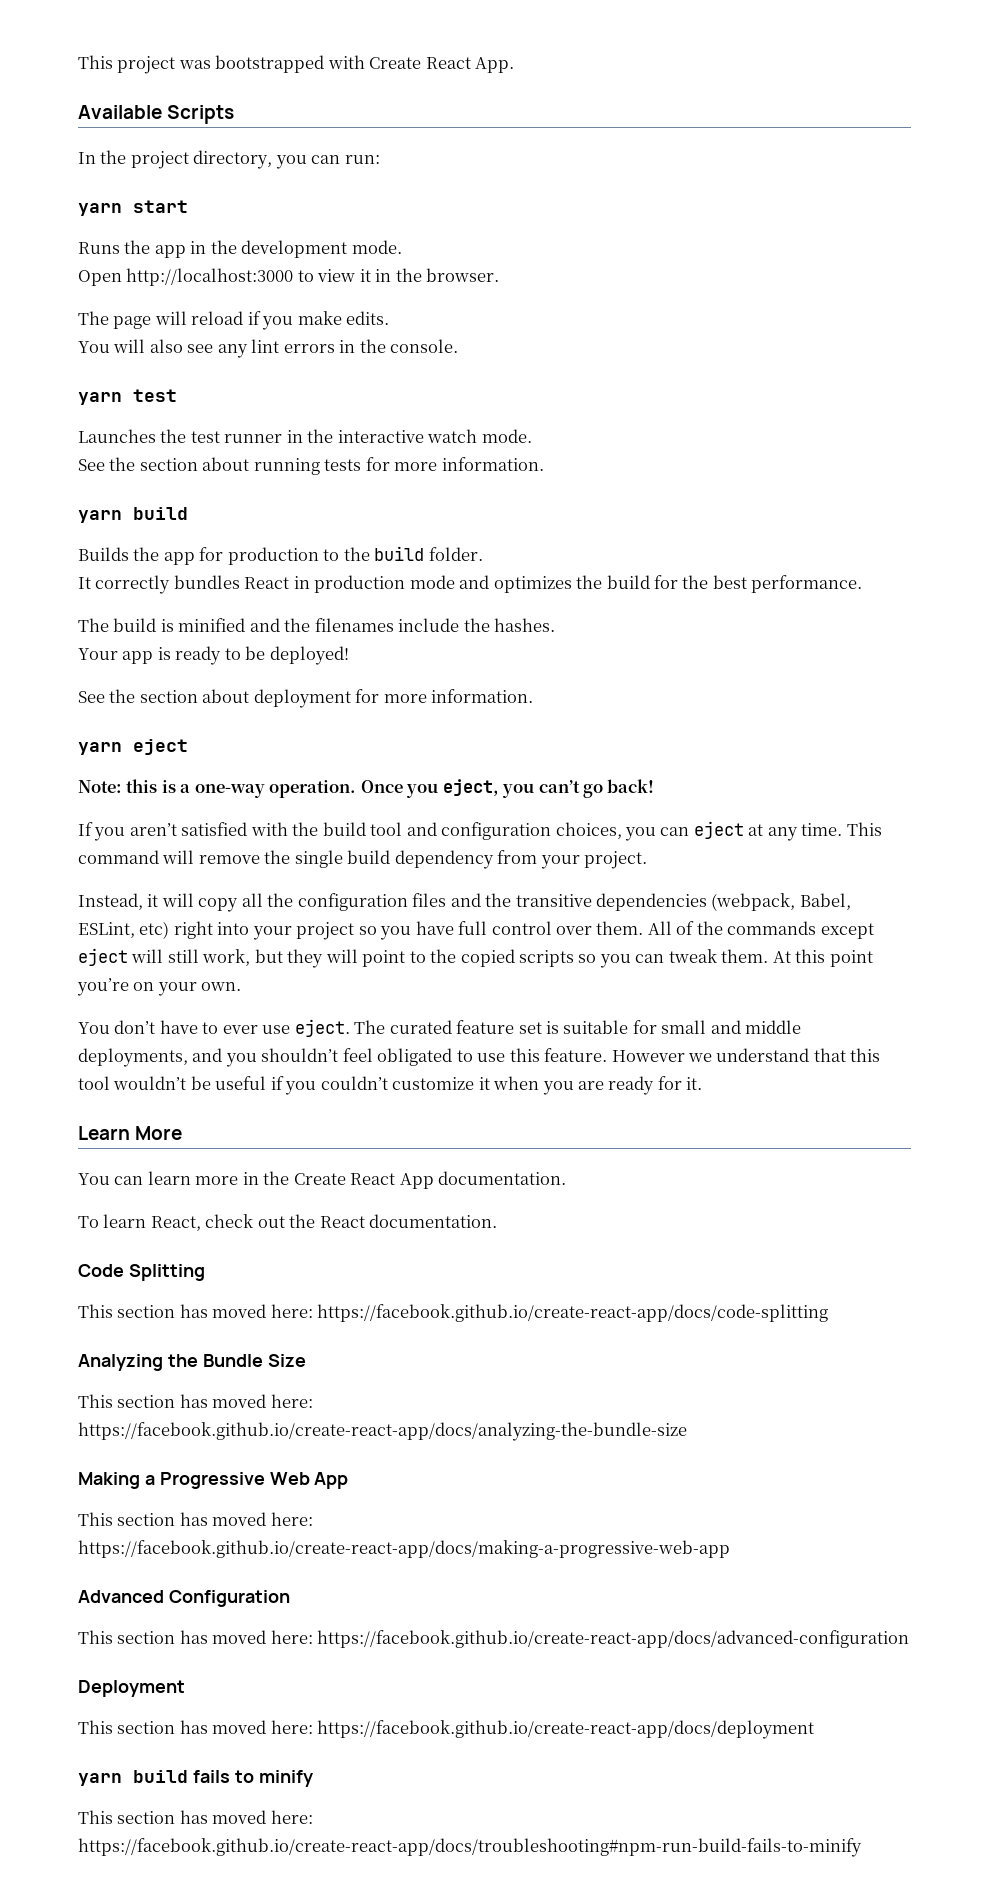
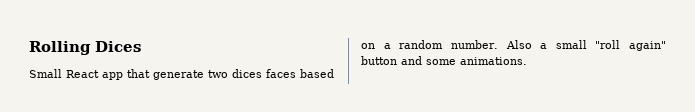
[78,55,515,74] [78,105,235,124] [78,150,380,169] [78,200,188,216] [78,240,402,258] [78,268,500,286] [78,311,390,330] [78,339,459,358] [78,389,177,405] [78,429,532,443] [78,457,544,475] [78,507,188,523] [78,546,483,565] [78,575,863,594] [78,618,556,632] [78,646,349,665] [78,689,534,708] [78,739,188,755] [78,779,655,798] [78,821,882,841] [78,850,648,869] [78,893,851,912] [78,921,874,940] [78,948,873,968] [77,978,242,996] [78,1019,802,1037] [78,1048,881,1067] [78,1076,703,1095] [78,1126,183,1140] [78,1171,567,1189] [78,1214,498,1231] [78,1264,205,1281] [78,1304,829,1322] [78,1354,306,1371] [78,1394,313,1408] [78,1422,687,1441] [78,1472,349,1489] [78,1512,313,1526] [78,1540,730,1558] [78,1590,290,1607] [78,1630,910,1648] [78,1680,185,1697] [78,1720,815,1739] [78,1770,313,1787] [78,1810,313,1824] [78,1838,862,1857] This project was bootstrapped with Create React App. // Available Scripts // In the project directory, you can run: // yarn start // Runs the app in the development mode. // Open http://localhost:3000 to view it in the browser. // The page will reload if you make edits. // You will also see any lint errors in the console. // yarn test // Launches the test runner in the interactive watch mode. // See the section about running tests for more information. // yarn build // Builds the app for production to the build folder. // It correctly bundles React in production mode and optimizes the build for the best performance. // The build is minified and the filenames include the hashes. // Your app is ready to be deployed! // See the section about deployment for more information. // yarn eject // Note: this is a one-way operation. Once you eject, you can’t go back! // If you aren’t satisfied with the build tool and configuration choices, you can eject at any time. This command will remove the single build dependency from your project. // Instead, it will copy all the configuration files and the transitive dependencies (webpack, Babel, ESLint, etc) right into your project so you have full control over them. All of the commands except eject will still work, but they will point to the copied scripts so you can tweak them. At this point you’re on your own. // You don’t have to ever use eject. The curated feature set is suitable for small and middle deployments, and you shouldn’t feel obligated to use this feature. However we understand that this tool wouldn’t be useful if you couldn’t customize it when you are ready for it. // Learn More // You can learn more in the Create React App documentation. // To learn React, check out the React documentation. // Code Splitting // This section has moved here: https://facebook.github.io/create-react-app/docs/code-splitting // Analyzing the Bundle Size // This section has moved here: https://facebook.github.io/create-react-app/docs/analyzing-the-bundle-size // Making a Progressive Web App // This section has moved here: https://facebook.github.io/create-react-app/docs/making-a-progressive-web-app // Advanced Configuration // This section has moved here: https://facebook.github.io/create-react-app/docs/advanced-configuration // Deployment // This section has moved here: https://facebook.github.io/create-react-app/docs/deployment // yarn build fails to minify // This section has moved here: https://facebook.github.io/create-react-app/docs/troubleshooting#npm-run-build-fails-to-minify -> [29,41,141,55] [29,69,334,80] [361,40,666,51] [361,56,527,65] Rolling Dices // Small React app that generate two dices faces based on a random number. Also a small "roll again" button and some animations.

